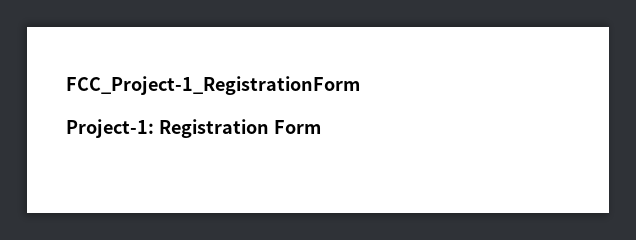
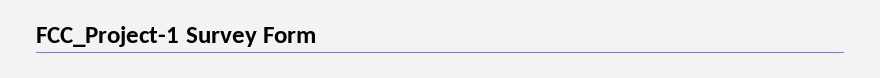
[66,76,360,95] [66,119,269,138] FCC_Project-1_RegistrationForm // Project-1: Registration -> [36,26,257,47] FCC_Project-1 Survey

